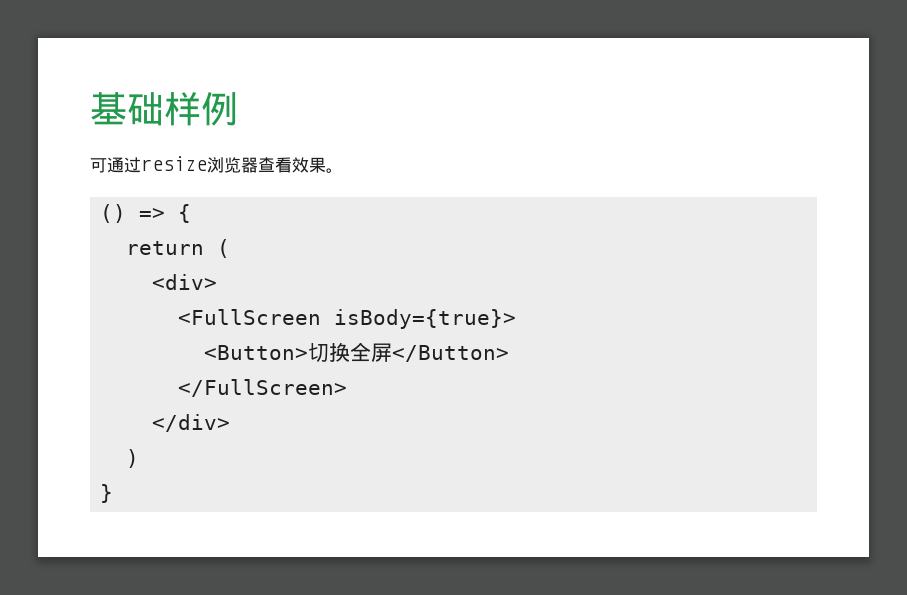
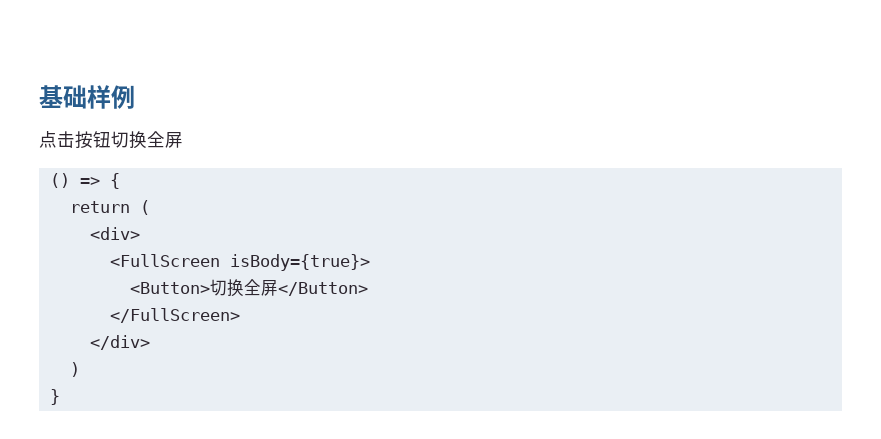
[90,156,343,173] 可通过resize浏览器查看效果。 -> [39,131,183,149] 点击按钮切换全屏

